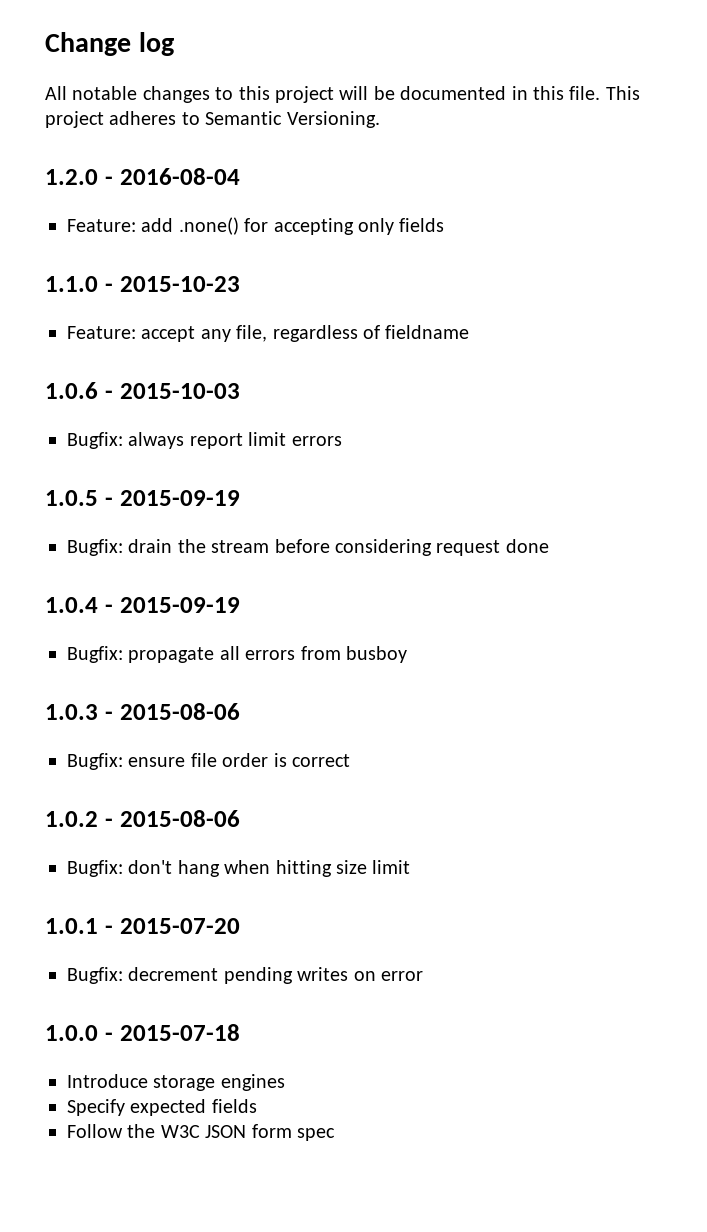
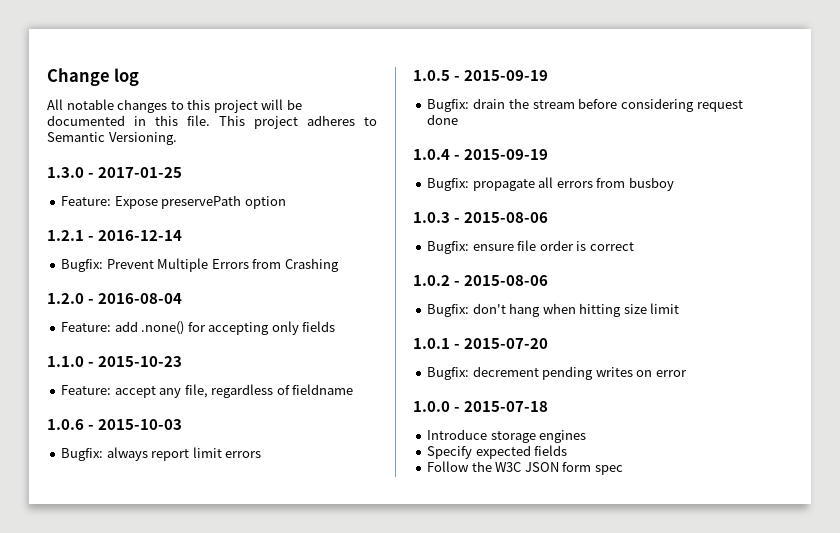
(380, 119) none -> [47,167,183,178] [61,195,286,209] [47,230,183,241] [61,258,339,272] // 1.3.0 - 2017-01-25 // Feature: Expose preservePath option // 1.2.1 - 2016-12-14 // Bugfix: Prevent Multiple Errors from Crashing

